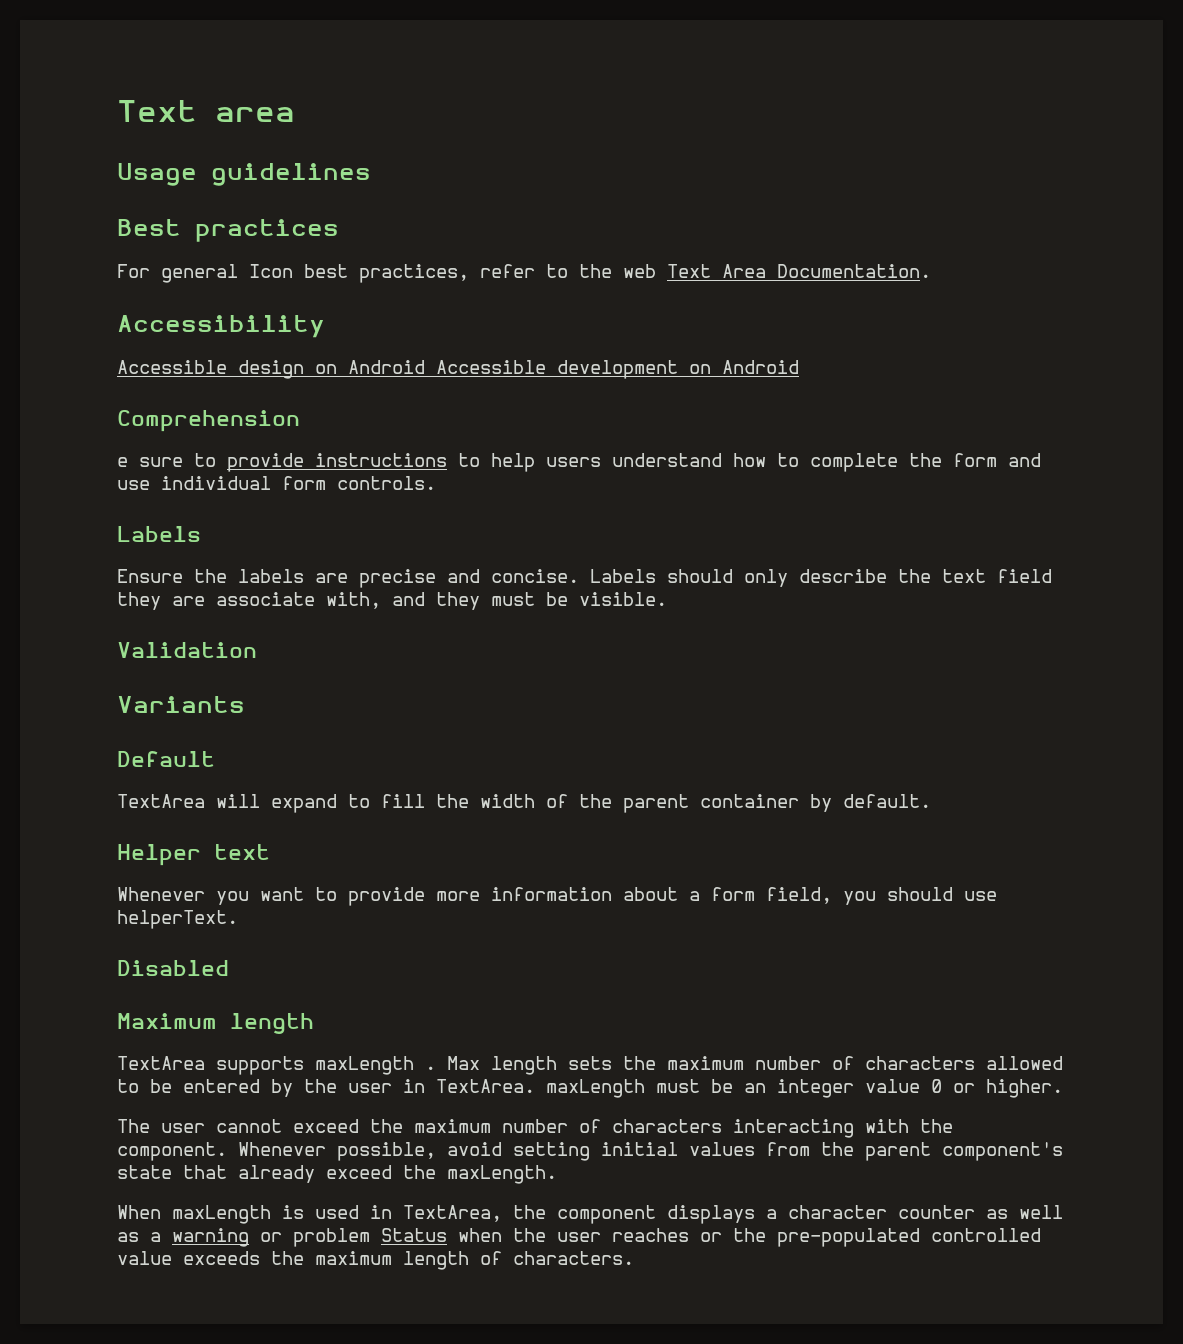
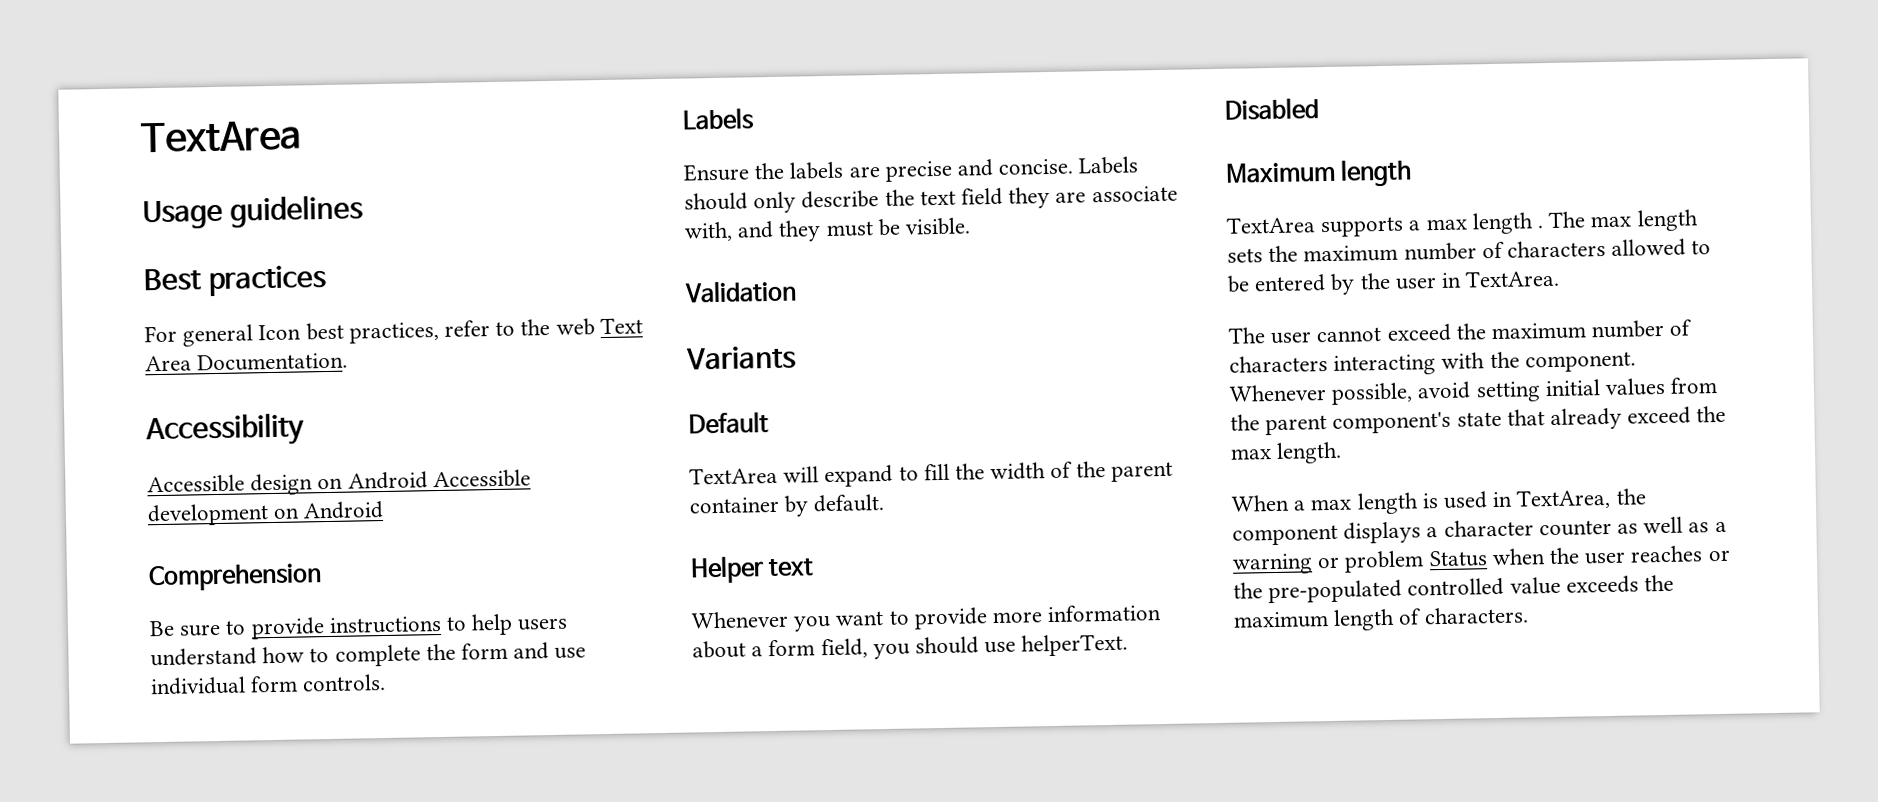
[117,100,295,122] Text area -> [140,120,302,153] TextArea
[117,457,128,467] e -> [149,620,175,637] Be
[315,1056,480,1075] maxLength . Max -> [1408,211,1632,235] a max length . The max
[546,1079,1063,1098] maxLength must be an integer value 0 or higher. -> (1561, 278) none
[447,1165,557,1184] maxLength. -> [1230,441,1343,464] max length.
[172,1205,271,1224] maxLength -> [1293,492,1419,515] a max length

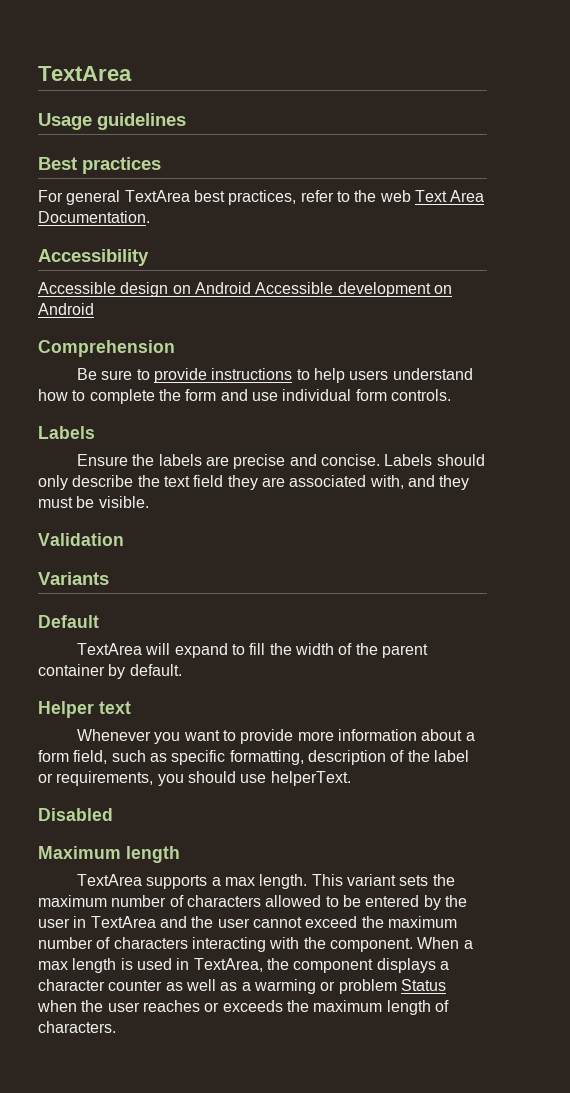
[258,324,302,341] Icon -> [124,190,190,202] TextArea
[1091,185,1178,203] associate -> [289,475,367,487] associated
(868, 648) none -> [111,750,469,765] [38,771,154,786] such as specific formatting, description of the label or requirements,
[1471,209,1699,235] length . The max length -> [259,874,396,889] length. This variant
[1465,269,1561,288] [1228,327,1266,344] TextArea. // The -> [90,916,214,928] TextArea and the
[1229,376,1718,405] [1230,405,1727,436] [1230,441,1343,464] Whenever possible, avoid setting initial values from the parent component's state that already exceed the max length. // -> (413, 945) none
[1232,553,1313,575] warning -> [253,979,316,994] warming
[1233,576,1561,604] the pre-populated controlled value -> (220, 1007) none

